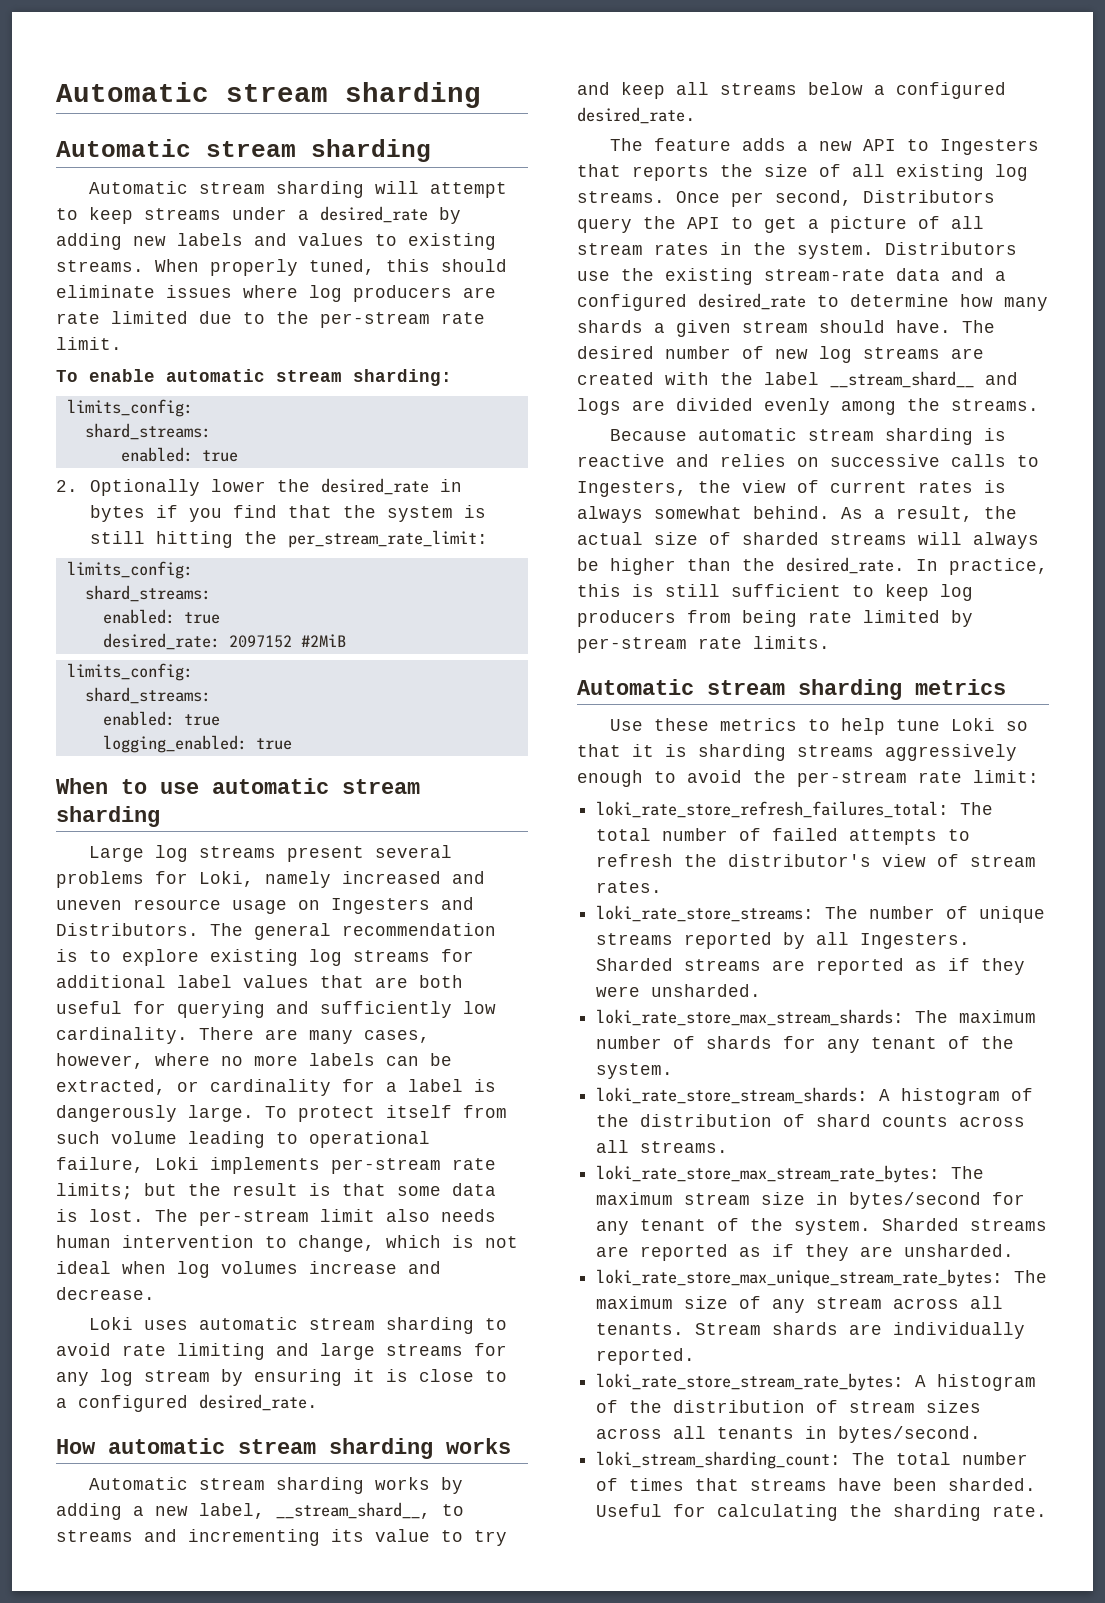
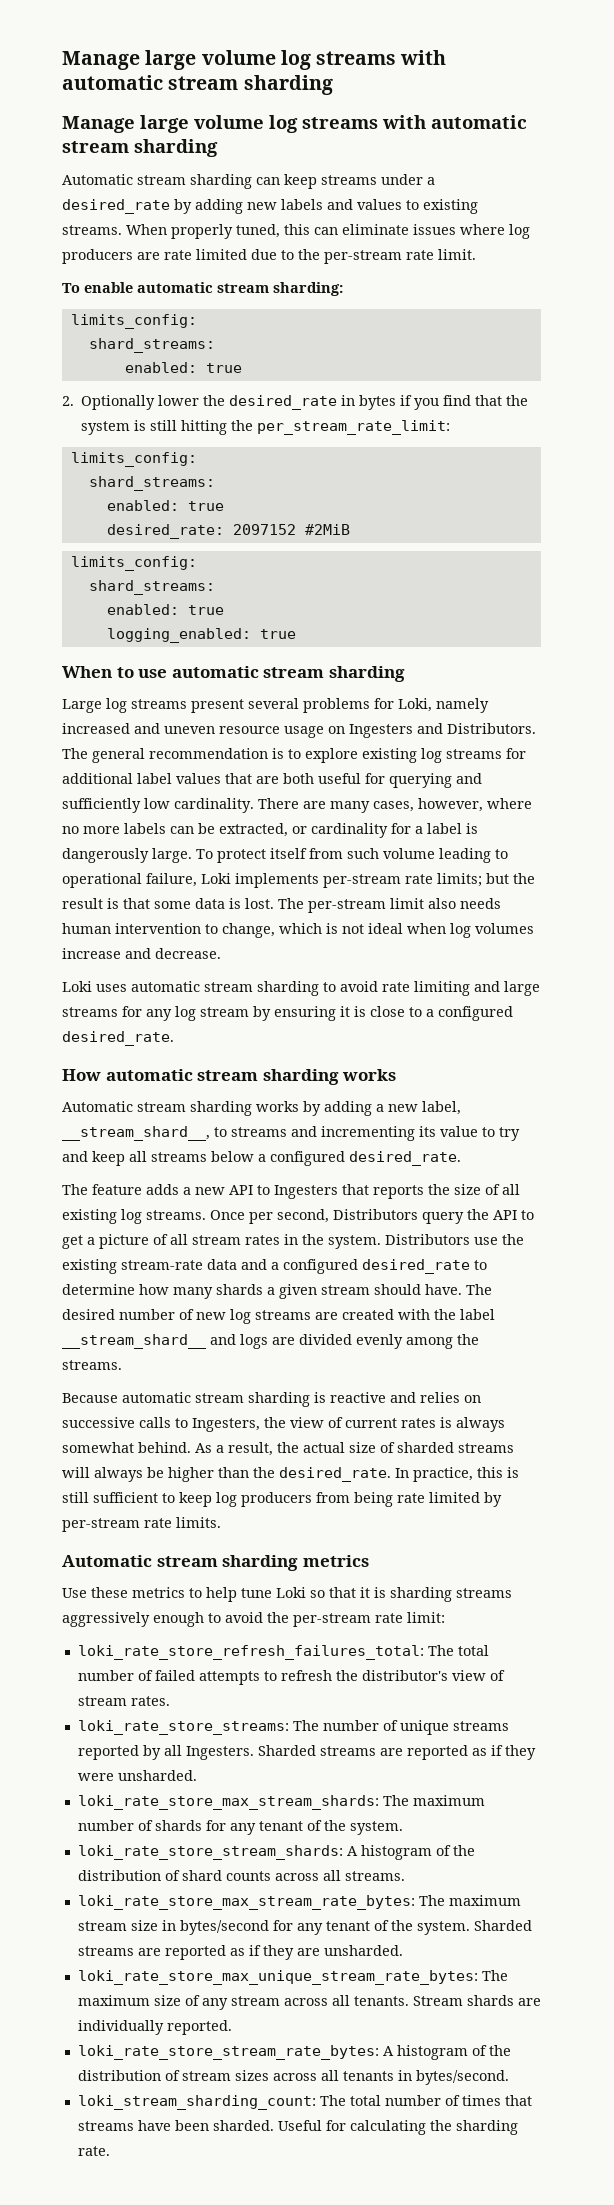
[56,82,481,108] [56,139,431,162] [88,181,507,198] [56,208,78,220] Automatic stream sharding // Automatic stream sharding // Automatic stream sharding will attempt to -> [62,50,447,70] [62,75,333,95] [62,115,527,133] [62,139,218,157] [62,174,280,189] Manage large volume log streams with automatic stream sharding // Manage large volume log streams with automatic stream sharding // Automatic stream sharding can
[441,259,507,272] should -> [314,227,338,235] can

